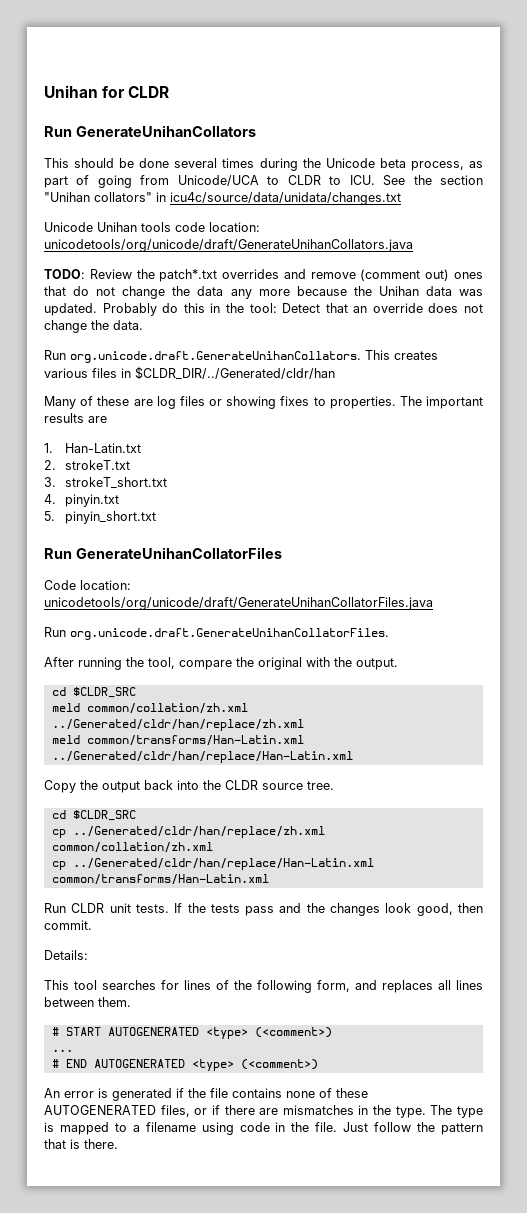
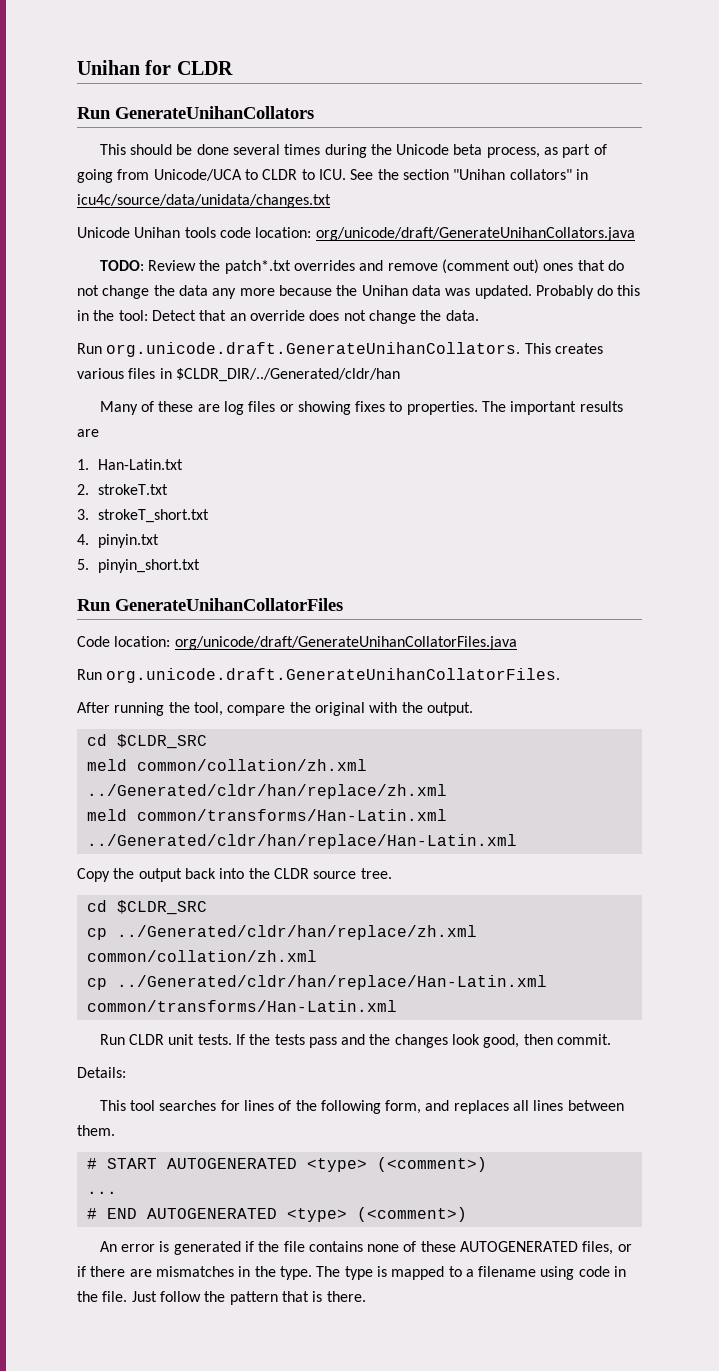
[44,239,413,252] unicodetools/org/unicode/draft/GenerateUnihanCollators.java -> [315,227,635,241] org/unicode/draft/GenerateUnihanCollators.java
[44,597,433,610] unicodetools/org/unicode/draft/GenerateUnihanCollatorFiles.java -> [174,636,517,650] org/unicode/draft/GenerateUnihanCollatorFiles.java

